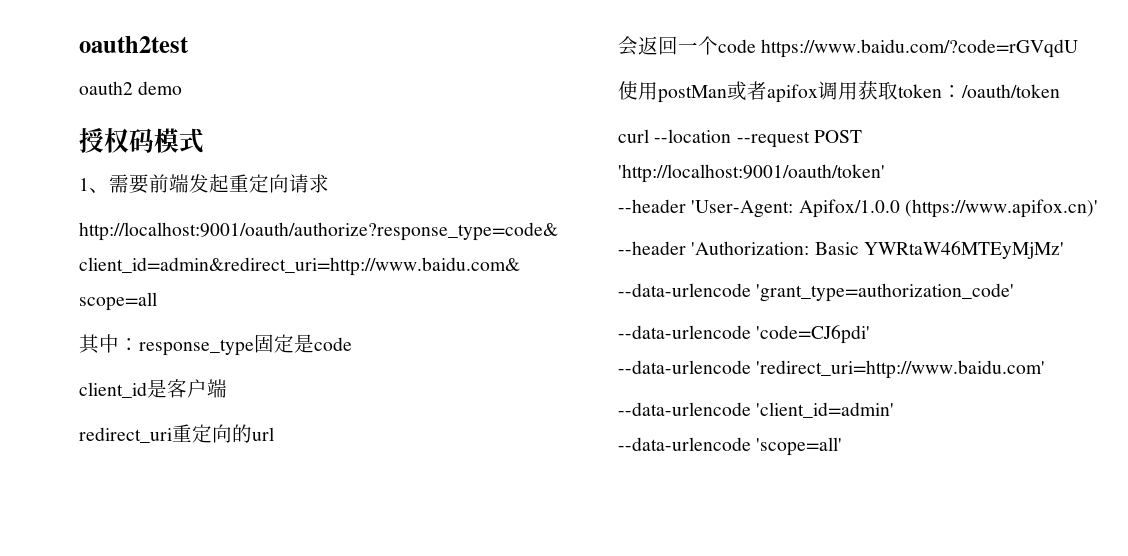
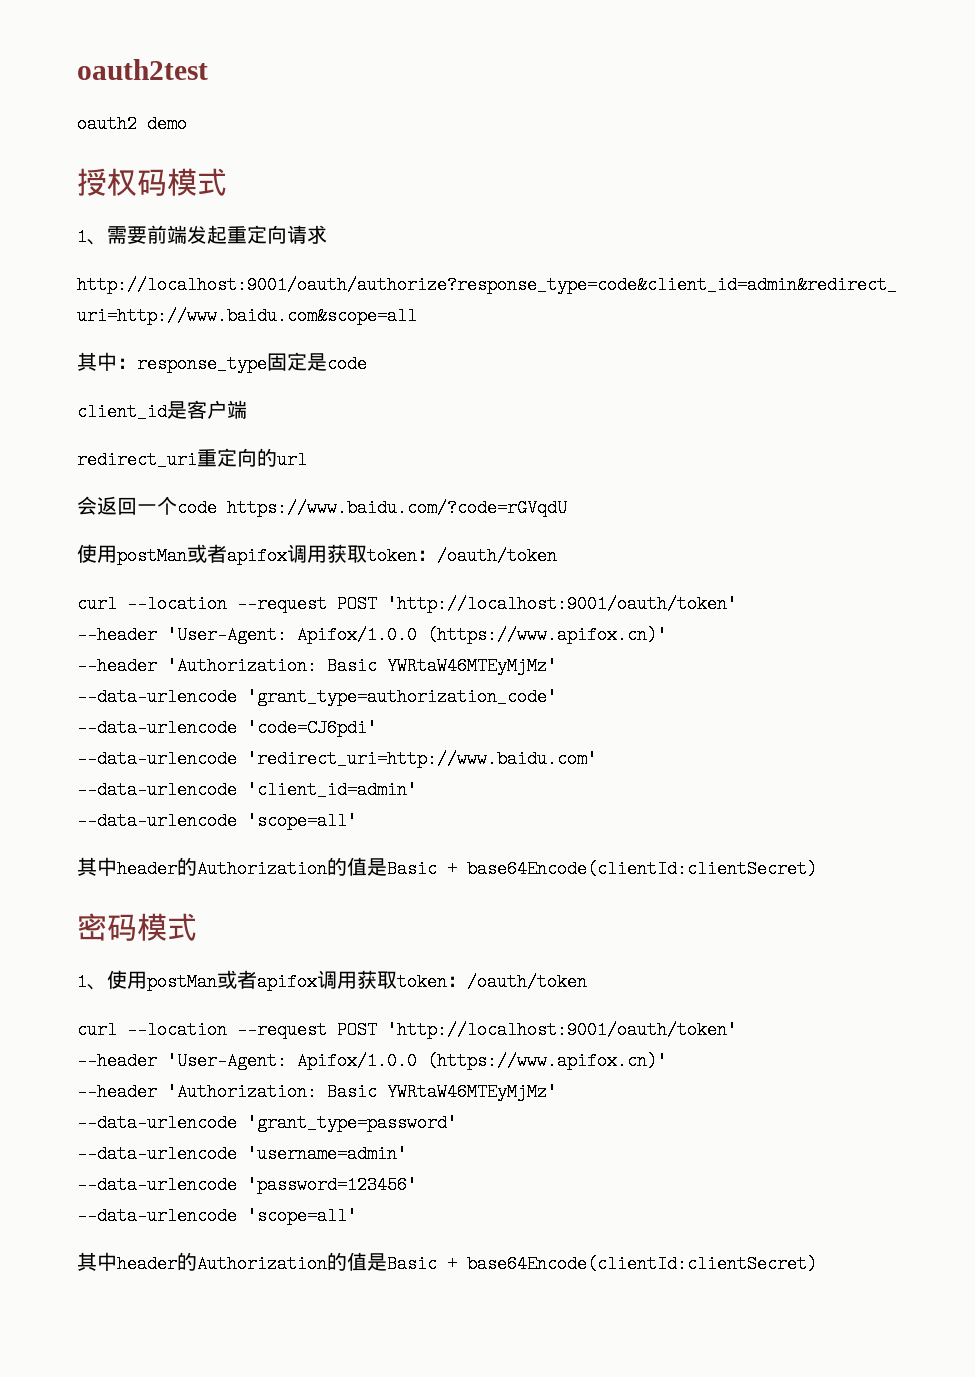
(843, 446) none -> [77,857,817,878] [77,913,197,941] [77,970,587,991] [77,1021,737,1039] [77,1052,667,1070] [77,1083,557,1101] [77,1114,457,1132] [77,1145,407,1163] [77,1176,417,1194] [77,1207,357,1225] [77,1252,817,1273] // 其中header的Authorization的值是Basic + base64Encode(clientId:clientSecret) // 密码模式 // 1、使用postMan或者apifox调用获取token：/oauth/token // curl --location --request POST 'http://localhost:9001/oauth/token' // --header 'User-Agent: Apifox/1.0.0 (https://www.apifox.cn)' // --header 'Authorization: Basic YWRtaW46MTEyMjMz' // --data-urlencode 'grant_type=password' // --data-urlencode 'username=admin' // --data-urlencode 'password=123456' // --data-urlencode 'scope=all' // 其中header的Authorization的值是Basic + base64Encode(clientId:clientSecret)

